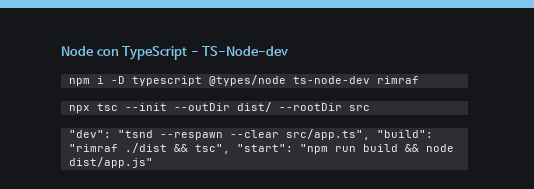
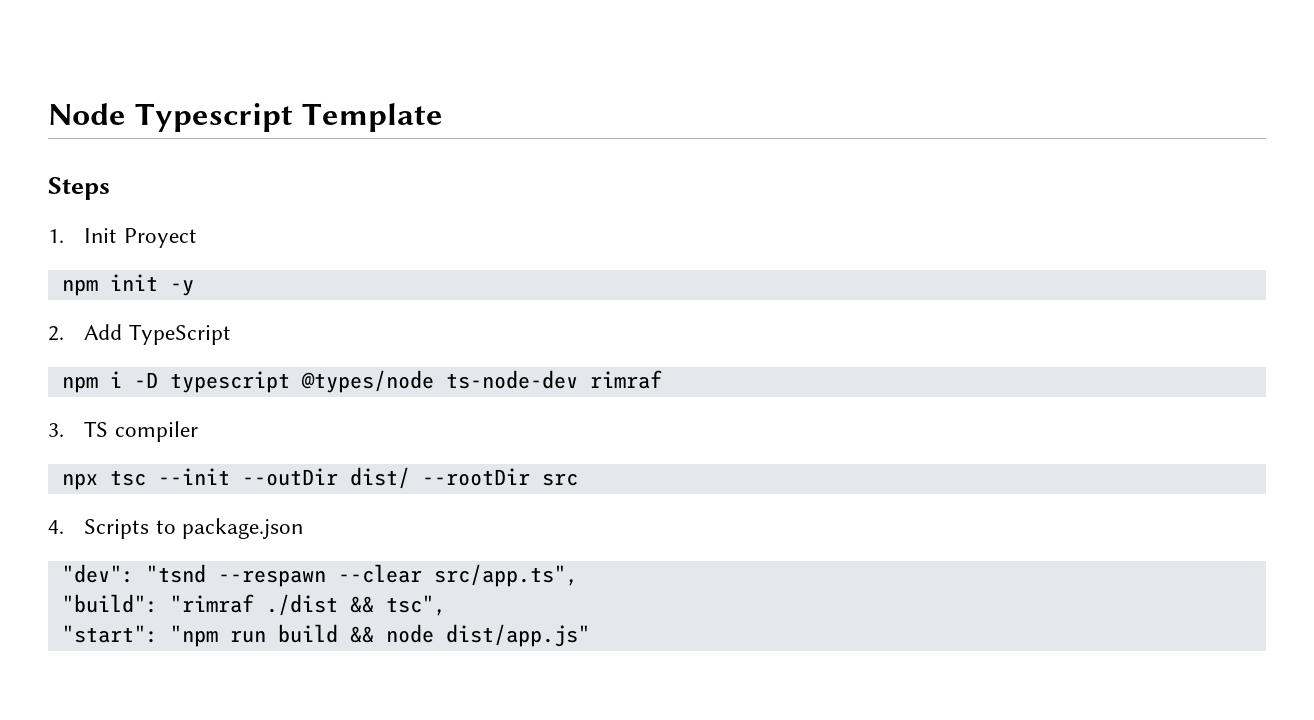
[96,49,119,56] con -> [134,103,443,132] [48,177,110,200] [48,228,197,248] [61,274,194,296] [48,324,123,341] Typescript Template // Steps // 1. Init Proyect // npm init -y // 2. Add
[190,46,289,56] - TS-Node-dev -> (231, 334) none
(419, 80) none -> [48,421,198,442] // 3. TS compiler
(370, 108) none -> [48,518,303,539] // 4. Scripts to package.json
(370, 134) none -> (578, 575) //
(230, 149) none -> (446, 605) //

